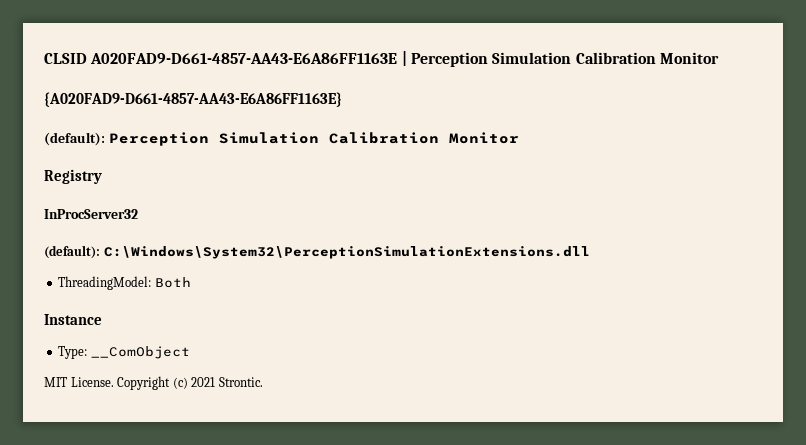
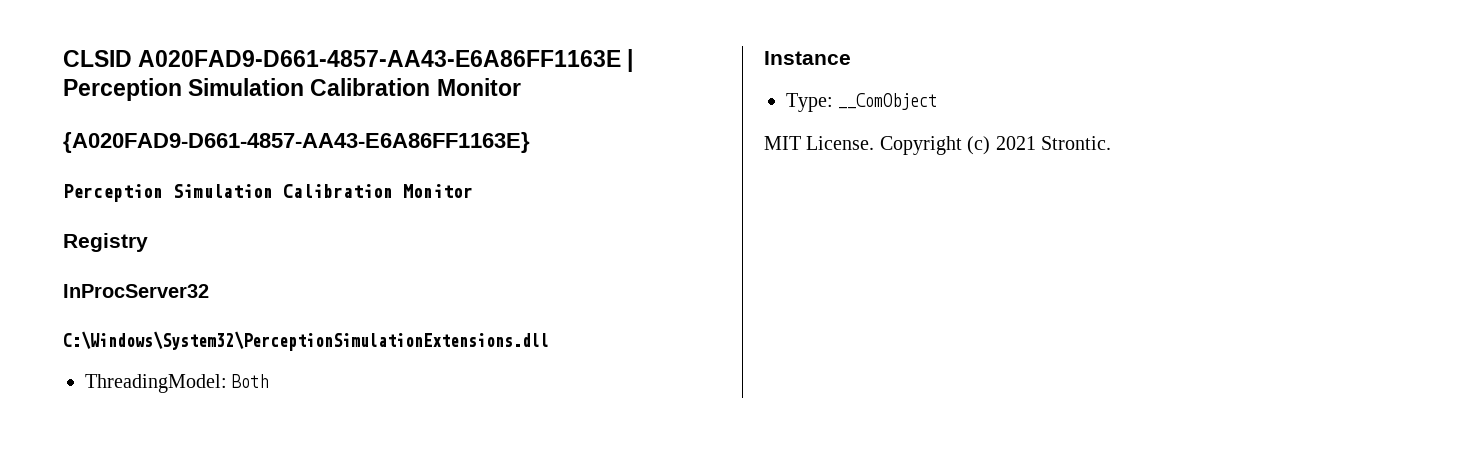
[44,132,105,146] (default): -> (530, 142) none
[44,245,100,259] (default): -> (209, 291) none

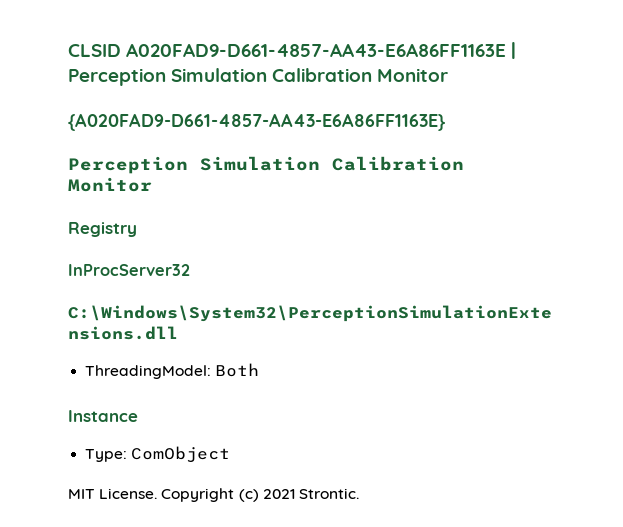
[838,93,938,110] __ComObject -> [131,446,231,463] ComObject

